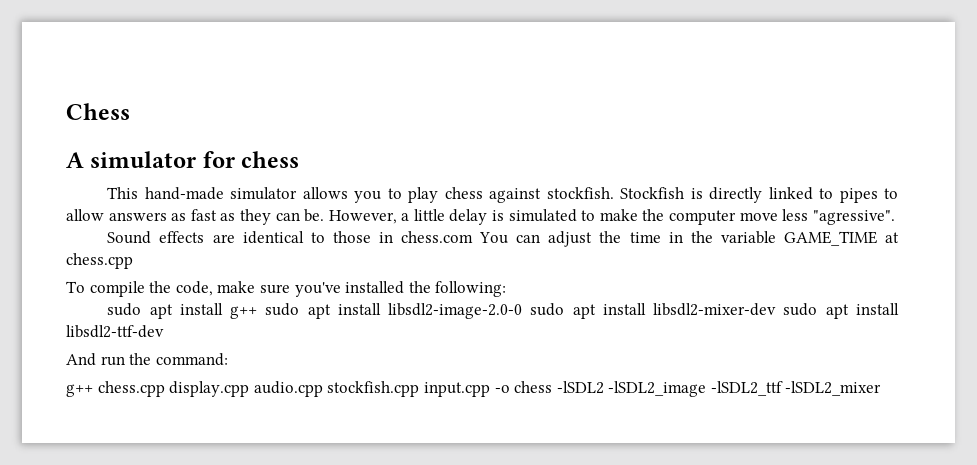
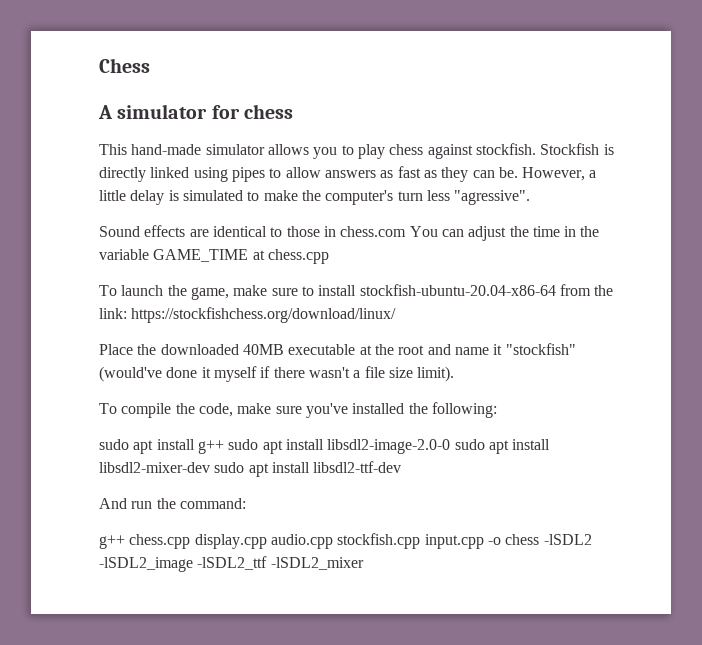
[819,188,834,199] to -> [193,167,228,182] using
[669,210,778,225] computer move -> [325,190,423,205] computer's turn
(133, 261) none -> [99,284,614,300] [99,307,397,323] [99,343,576,355] [99,366,455,382] // To launch the game, make sure to install stockfish-ubuntu-20.04-x86-64 from the link: https://stockfishchess.org/download/linux/ // Place the downloaded 40MB executable at the root and name it "stockfish" (would've done it myself if there wasn't a file size limit).

